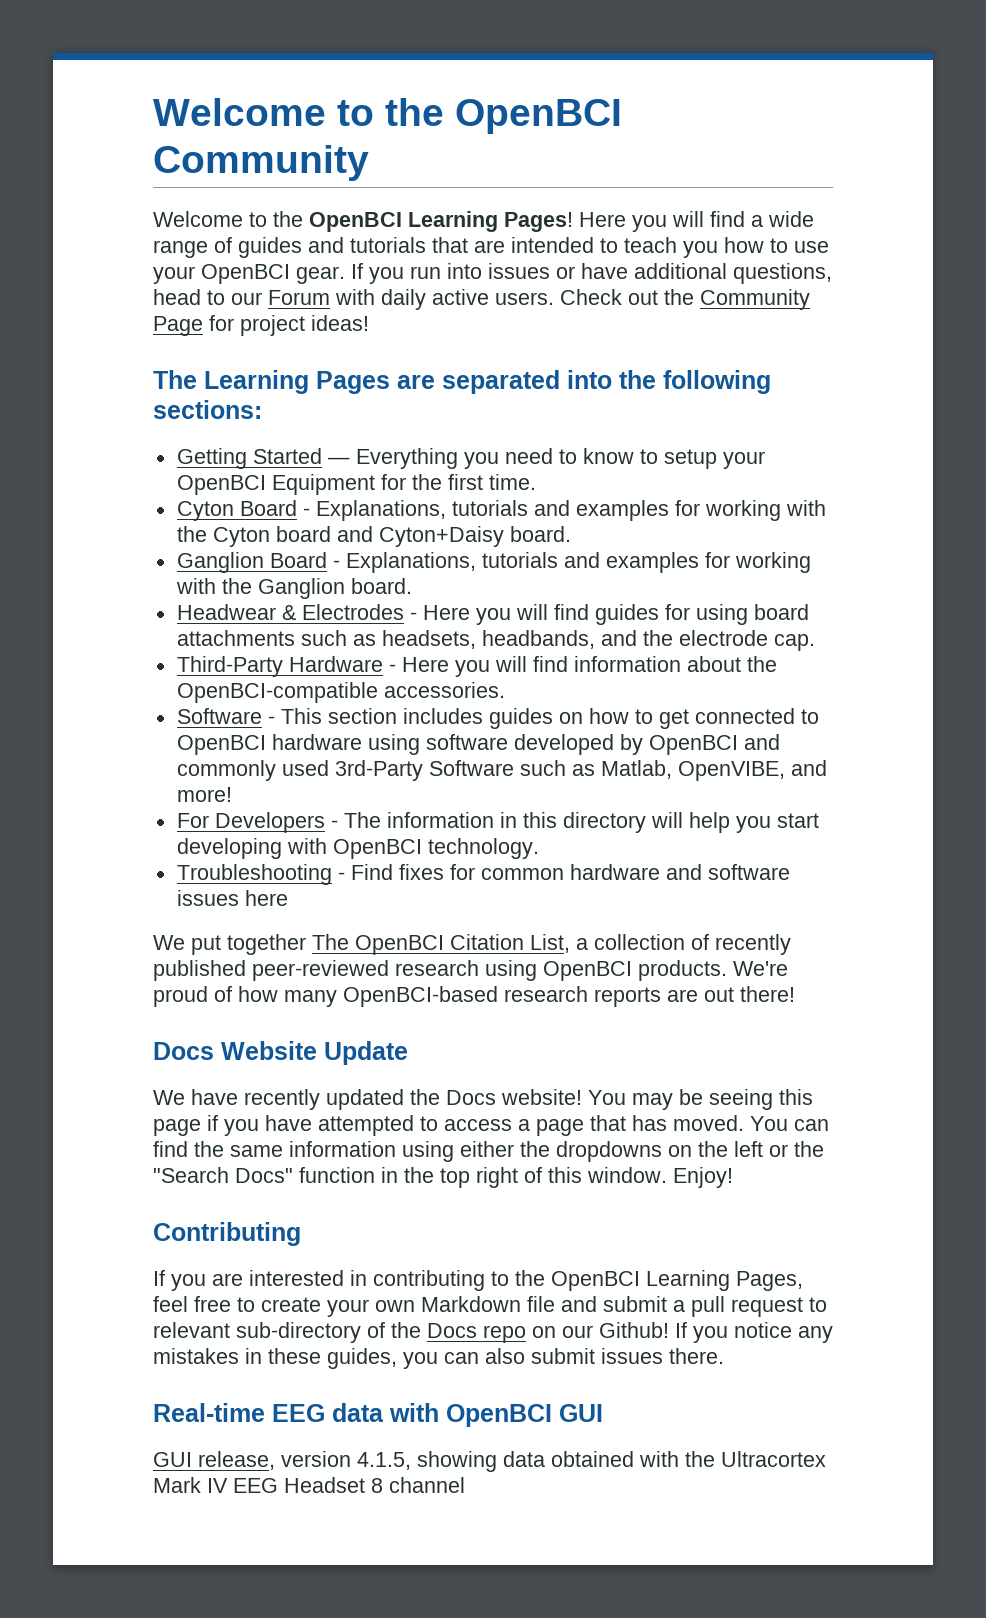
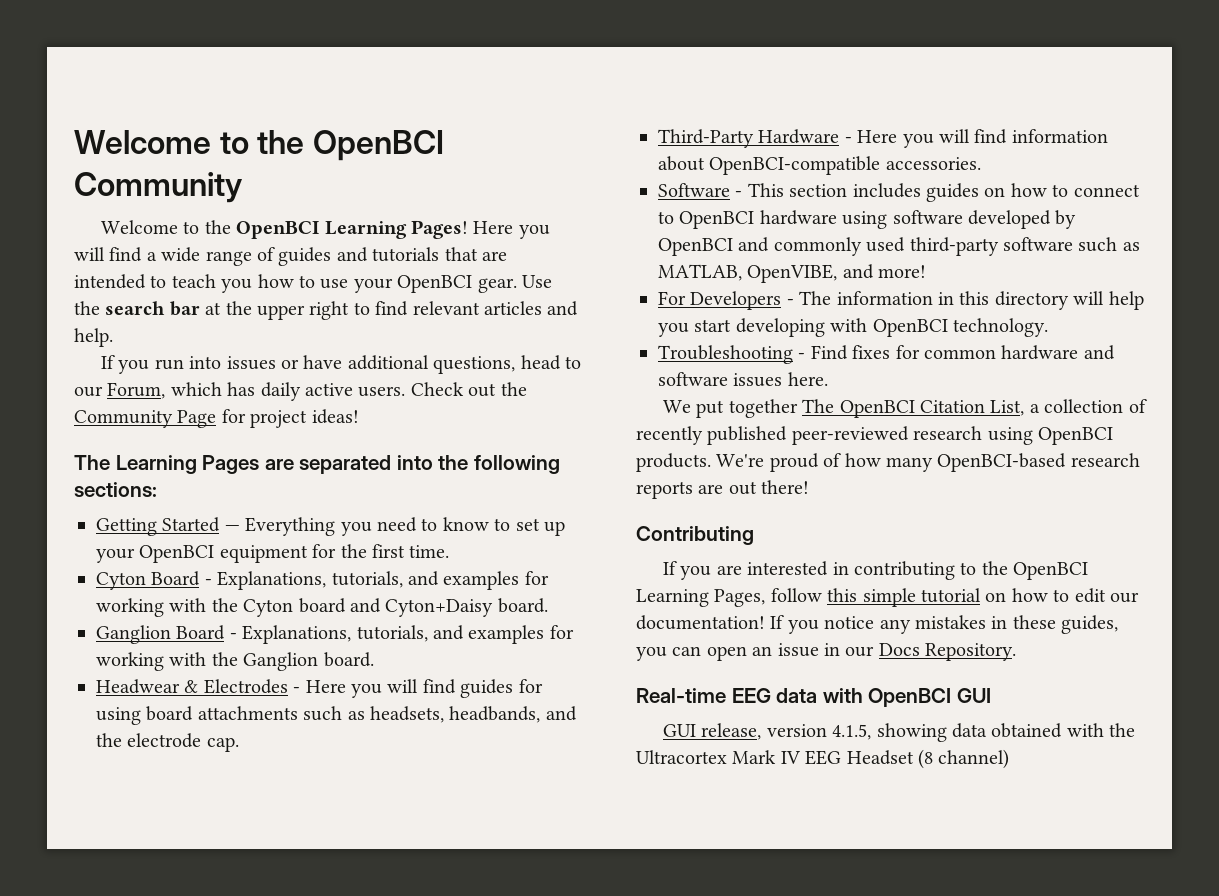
(345, 275) none -> [522,275,552,288] [74,301,579,320] [74,328,113,347] Use the search bar at the upper right to find relevant articles and help. //
[268,289,375,305] Forum with -> [107,382,256,399] Forum, which has
[663,449,765,469] [176,474,375,495] setup your OpenBCI Equipment -> [515,518,565,536] [96,545,308,563] set up your OpenBCI equipment
[451,500,528,516] tutorials -> [331,571,403,588] tutorials,
[481,552,558,568] tutorials -> [356,625,428,642] tutorials,
[746,656,777,672] the -> (705, 163) none
[658,708,795,729] get connected -> [1073,184,1140,197] connect
[334,760,672,781] 3rd-Party Software such as Matlab, -> [909,237,1140,256] [658,264,742,281] third-party software such as MATLAB,
[244,890,288,906] here -> [787,372,828,386] here.
[153,1041,408,1065] [153,1089,813,1110] [153,1115,829,1136] [153,1141,824,1162] [153,1167,733,1188] // Docs Website Update // We have recently updated the Docs website! You may be seeing this page if you have attempted to access a page that has moved. You can find the same information using either the dropdowns on the left or the "Search Docs" function in the top right of this window. Enjoy! -> (810, 487) none
[153,1296,827,1317] [153,1322,669,1343] feel free to create your own Markdown file and submit a pull request to relevant sub-directory of the Docs repo on our Github! -> [770,588,1139,607] [636,615,765,630] follow this simple tutorial on how to edit our documentation!
[485,1348,724,1364] also submit issues there. -> [706,643,1017,661] open an issue in our Docs Repository.
[371,1477,465,1493] 8 channel -> [918,749,1010,769] (8 channel)

